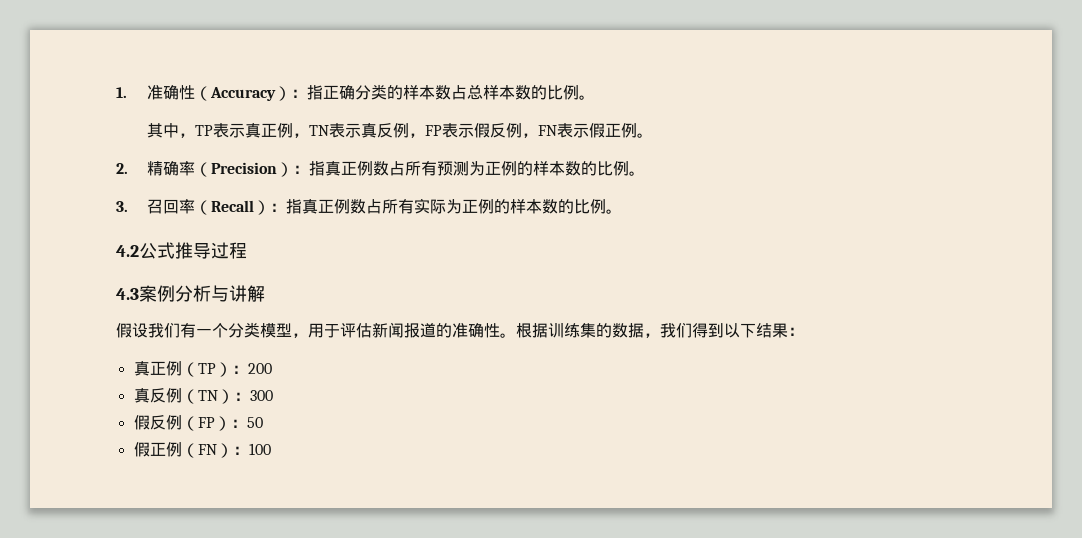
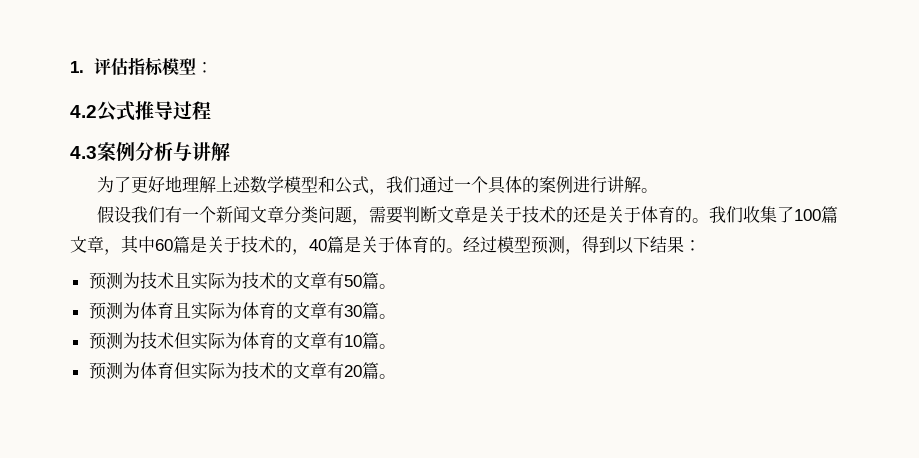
[147,84,596,101] [147,123,654,138] [116,161,646,177] [116,198,623,215] 准确性（Accuracy）：指正确分类的样本数占总样本数的比例。 // 其中，TP表示真正例，TN表示真反例，FP表示假反例，FN表示假正例。 // 2.精确率（Precision）：指真正例数占所有预测为正例的样本数的比例。 // 3.召回率（Recall）：指真正例数占所有实际为正例的样本数的比例。 -> [93,57,213,76] 评估指标模型：
[116,322,804,338] [133,361,272,377] [133,388,273,404] [133,415,263,431] [133,442,271,458] 假设我们有一个分类模型，用于评估新闻报道的准确性。根据训练集的数据，我们得到以下结果： // 真正例（TP）：200 // 真反例（TN）：300 // 假反例（FP）：50 // 假正例（FN）：100 -> [96,176,658,195] [96,206,838,225] [70,235,701,255] [88,272,396,290] [88,302,396,320] [88,332,396,350] [88,362,396,380] 为了更好地理解上述数学模型和公式，我们通过一个具体的案例进行讲解。 // 假设我们有一个新闻文章分类问题，需要判断文章是关于技术的还是关于体育的。我们收集了100篇文章，其中60篇是关于技术的，40篇是关于体育的。经过模型预测，得到以下结果： // 预测为技术且实际为技术的文章有50篇。 // 预测为体育且实际为体育的文章有30篇。 // 预测为技术但实际为体育的文章有10篇。 // 预测为体育但实际为技术的文章有20篇。

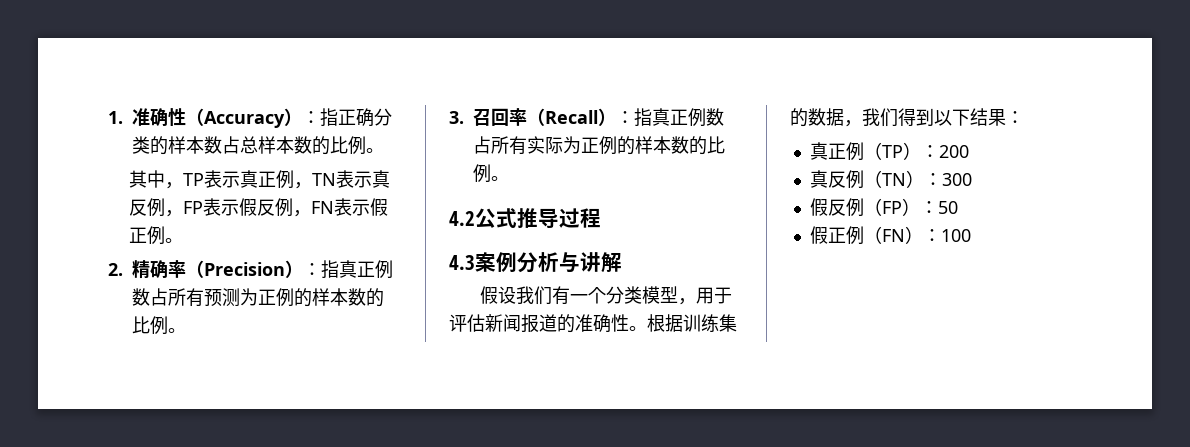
[93,57,213,76] 评估指标模型： -> [132,108,392,128] [132,136,384,155] [128,170,390,189] [128,198,388,217] [128,226,183,245] [108,260,393,279] [132,288,384,307] [132,316,186,335] [449,108,724,127] [473,136,725,155] [473,164,509,183] 准确性（Accuracy）：指正确分类的样本数占总样本数的比例。 // 其中，TP表示真正例，TN表示真反例，FP表示假反例，FN表示假正例。 // 2.精确率（Precision）：指真正例数占所有预测为正例的样本数的比例。 // 3.召回率（Recall）：指真正例数占所有实际为正例的样本数的比例。
[96,176,658,195] [96,206,838,225] [70,235,701,255] [88,272,396,290] [88,302,396,320] [88,332,396,350] [88,362,396,380] 为了更好地理解上述数学模型和公式，我们通过一个具体的案例进行讲解。 // 假设我们有一个新闻文章分类问题，需要判断文章是关于技术的还是关于体育的。我们收集了100篇文章，其中60篇是关于技术的，40篇是关于体育的。经过模型预测，得到以下结果： // 预测为技术且实际为技术的文章有50篇。 // 预测为体育且实际为体育的文章有30篇。 // 预测为技术但实际为体育的文章有10篇。 // 预测为体育但实际为技术的文章有20篇。 -> [479,286,732,305] [449,314,737,333] [790,108,1024,127] [809,142,969,161] [809,170,972,189] [809,198,958,217] [809,226,971,245] 假设我们有一个分类模型，用于评估新闻报道的准确性。根据训练集的数据，我们得到以下结果： // 真正例（TP）：200 // 真反例（TN）：300 // 假反例（FP）：50 // 假正例（FN）：100

